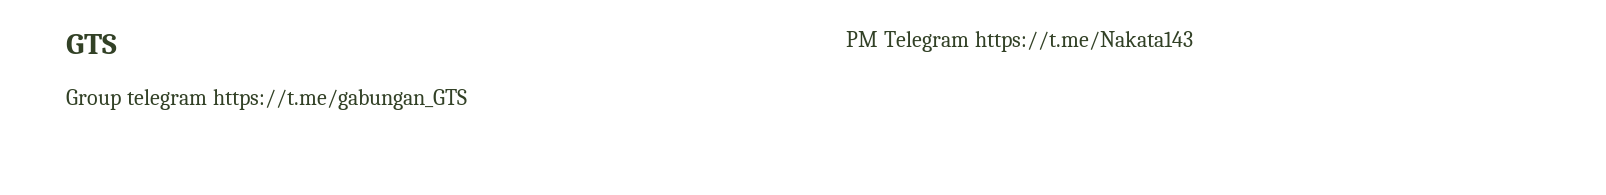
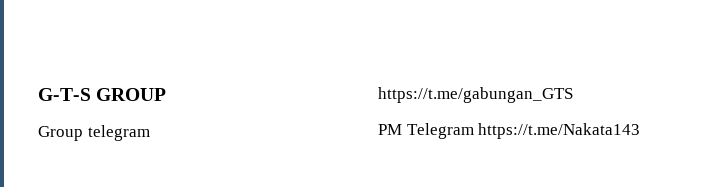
[66,34,117,54] GTS -> [38,88,167,101] G-T-S GROUP

